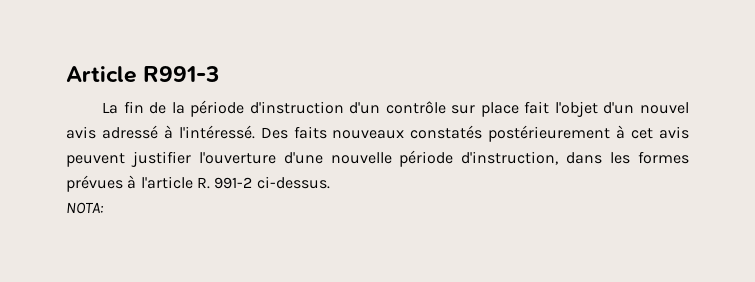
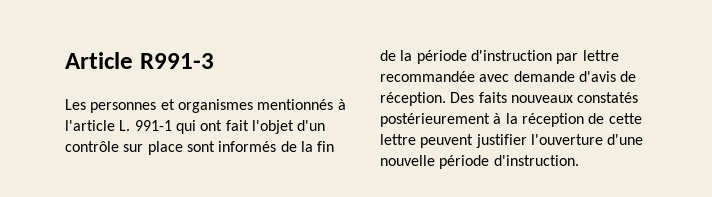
[102,102,119,114] La -> [65,99,346,113] [65,120,326,134] [65,141,313,155] Les personnes et organismes mentionnés à l'article L. 991-1 qui ont fait l'objet d'un contrôle sur place sont informés de la
[349,101,689,117] [66,125,255,139] d'un contrôle sur place fait l'objet d'un nouvel avis adressé à l'intéressé. -> [556,50,619,64] [380,71,637,82] [380,92,446,106] par lettre recommandée avec demande d'avis de réception.
[631,126,689,139] cet avis -> [505,113,642,127] [380,134,416,145] la réception de cette lettre
[461,151,690,165] [66,175,330,192] [66,202,104,214] d'instruction, dans les formes prévues à l'article R. 991-2 ci-dessus. // NOTA: -> [493,155,579,166] d'instruction.

